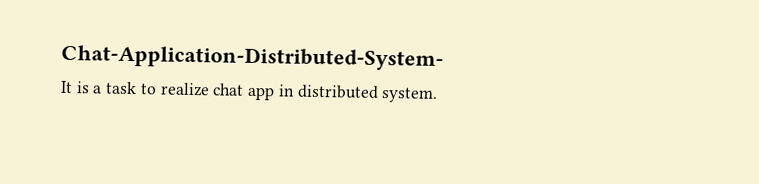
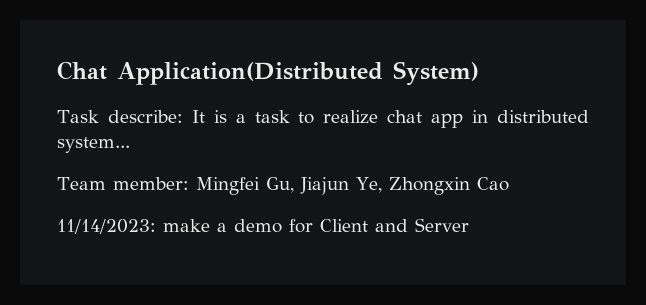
[61,44,444,72] Chat-Application-Distributed-System- // -> [57,61,479,86] [57,110,183,123] Chat Application(Distributed System) // Task describe:
[381,87,439,103] system. -> [57,137,130,153] [57,177,509,195] [57,218,469,234] system... // Team member: Mingfei Gu, Jiajun Ye, Zhongxin Cao // 11/14/2023: make a demo for Client and Server

